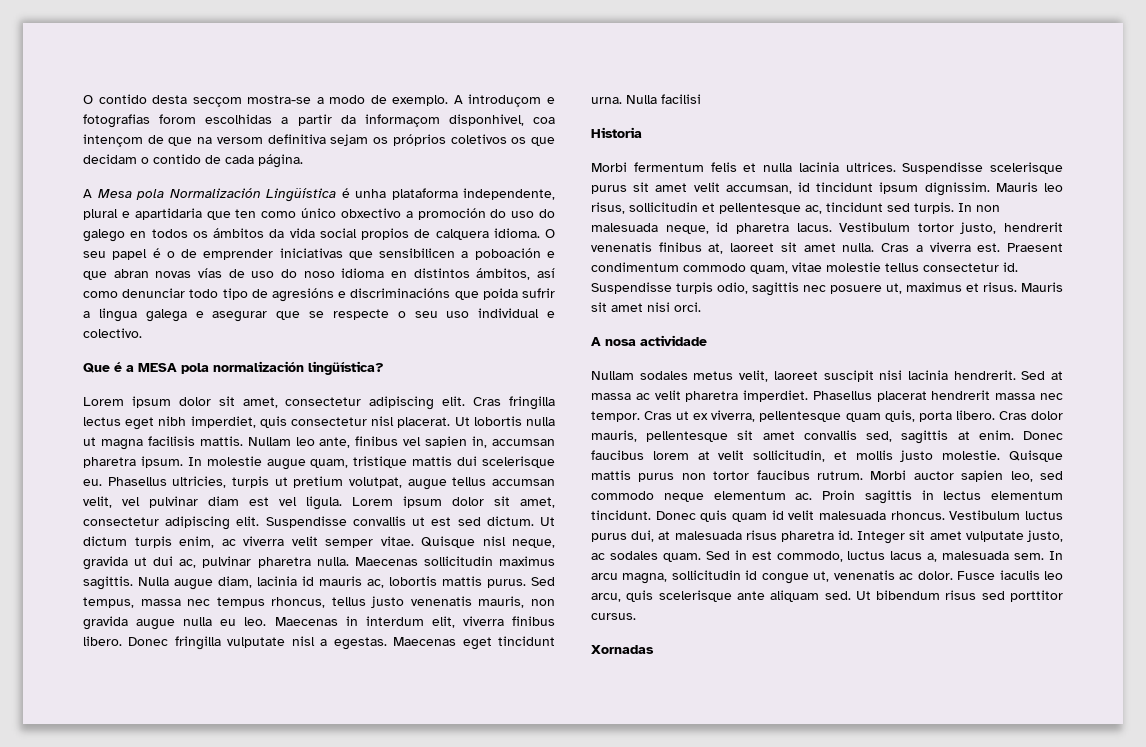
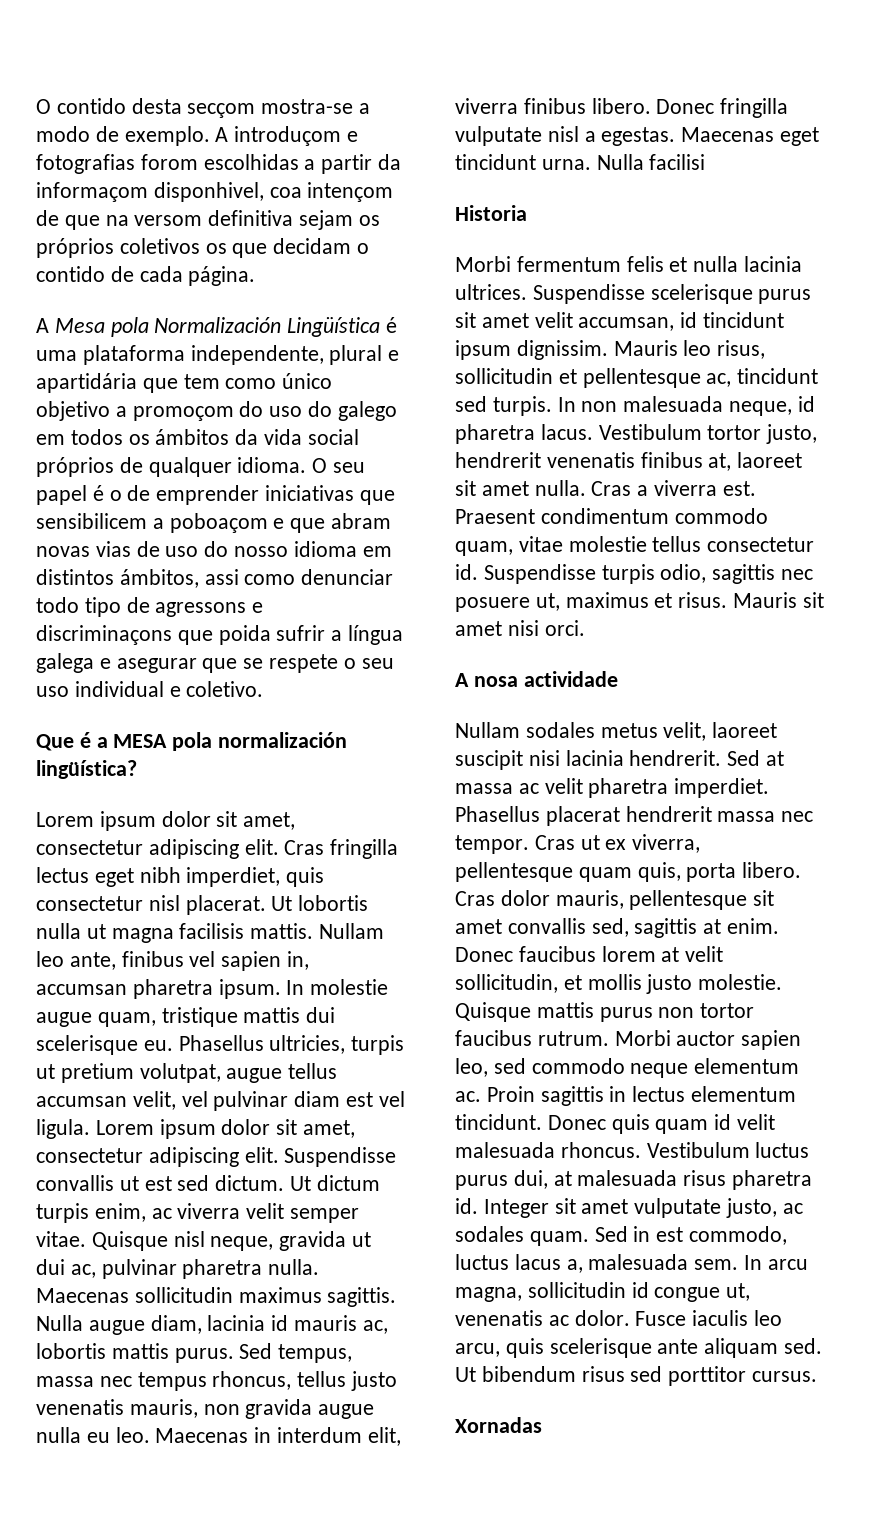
[355,189,386,198] unha -> [36,350,77,361] uma
[134,208,486,220] apartidaria que ten como único obxectivo a promoción -> [36,373,333,393] [36,401,234,421] apartidária que tem como único objetivo a promoçom
[130,231,147,238] en -> [36,434,65,445] em
[361,228,489,240] propios de calquera -> [36,457,232,477] próprios de qualquer
[379,248,555,260] [83,268,407,280] sensibilicen a poboación e que abran novas vías de uso do noso idioma en -> [36,513,392,533] [36,541,392,557] sensibilicem a poboaçom e que abram novas vias de uso do nosso idioma em
[537,268,555,278] así -> [204,569,239,585] assi
[272,288,451,302] agresións e discriminacións -> [155,602,264,617] [36,625,172,645] agressons e discriminaçons
[98,308,137,322] lingua -> [348,625,404,645] língua
[332,309,389,320] respecte -> [269,654,339,673] respete
[83,328,142,338] colectivo. -> [186,681,264,697] coletivo.

